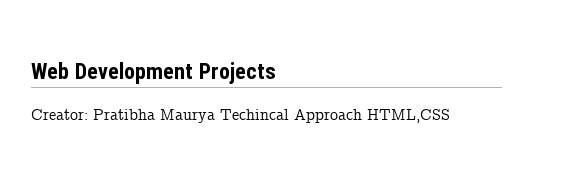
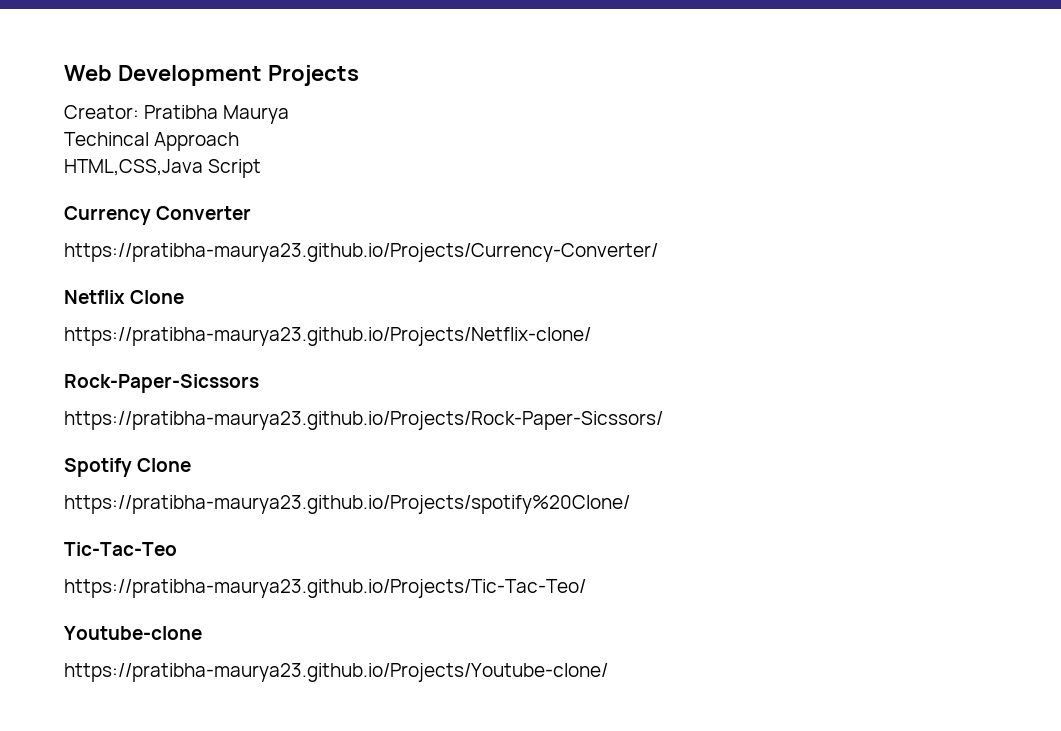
(215, 116) none -> (290, 114) //
[367,109,450,123] HTML,CSS -> [64,159,262,178] [64,206,252,225] [64,243,658,262] [64,290,185,304] [64,327,591,346] [64,374,259,393] [64,411,663,430] [64,458,192,477] [64,495,630,514] [64,542,177,556] [64,579,586,598] [64,626,202,640] [64,663,608,682] // HTML,CSS,Java Script // Currency Converter // https://pratibha-maurya23.github.io/Projects/Currency-Converter/ // Netflix Clone // https://pratibha-maurya23.github.io/Projects/Netflix-clone/ // Rock-Paper-Sicssors // https://pratibha-maurya23.github.io/Projects/Rock-Paper-Sicssors/ // Spotify Clone // https://pratibha-maurya23.github.io/Projects/spotify%20Clone/ // Tic-Tac-Teo // https://pratibha-maurya23.github.io/Projects/Tic-Tac-Teo/ // Youtube-clone // https://pratibha-maurya23.github.io/Projects/Youtube-clone/

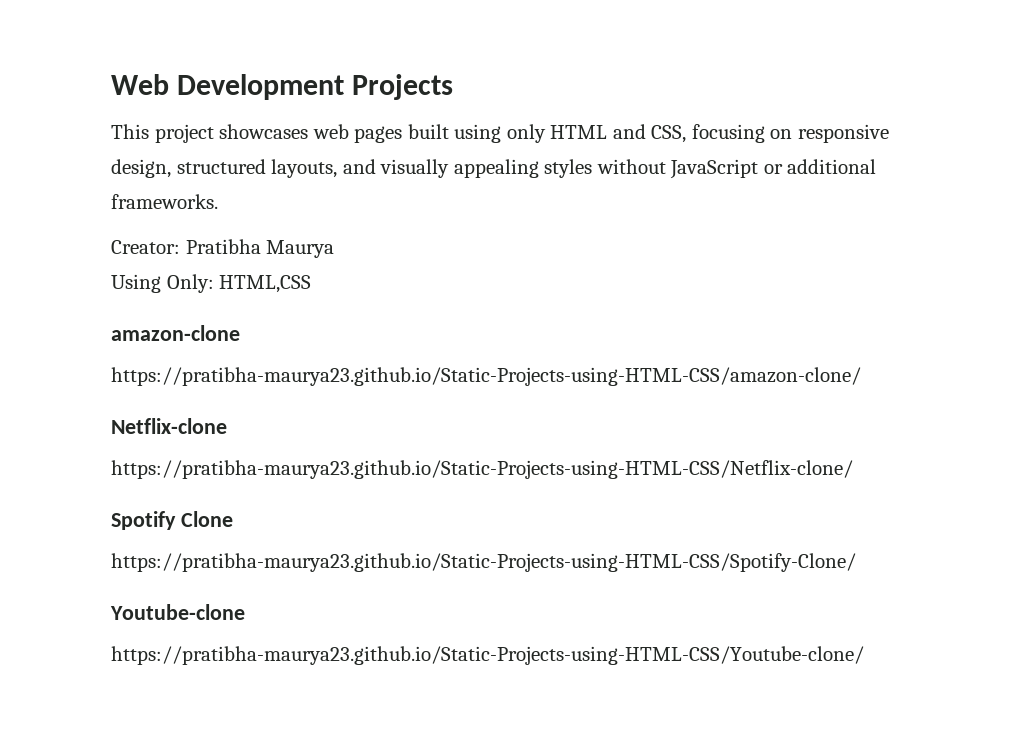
[64,105,290,124] [64,132,240,151] [64,159,262,178] [64,206,252,225] [64,243,658,262] [64,290,185,304] [64,327,591,346] [64,374,259,393] [64,411,663,430] Creator: Pratibha Maurya // Techincal Approach // HTML,CSS,Java Script // Currency Converter // https://pratibha-maurya23.github.io/Projects/Currency-Converter/ // Netflix Clone // https://pratibha-maurya23.github.io/Projects/Netflix-clone/ // Rock-Paper-Sicssors // https://pratibha-maurya23.github.io/Projects/Rock-Paper-Sicssors/ -> [111,124,889,143] [111,159,877,179] [111,194,218,209] [111,239,335,258] [111,274,312,293] [111,325,240,341] [111,367,861,386] [111,418,227,434] [111,460,853,479] This project showcases web pages built using only HTML and CSS, focusing on responsive design, structured layouts, and visually appealing styles without JavaScript or additional frameworks. // Creator: Pratibha Maurya // Using Only: HTML,CSS // amazon-clone // https://pratibha-maurya23.github.io/Static-Projects-using-HTML-CSS/amazon-clone/ // Netflix-clone // https://pratibha-maurya23.github.io/Static-Projects-using-HTML-CSS/Netflix-clone/
[64,495,630,514] [64,542,177,556] [64,579,586,598] https://pratibha-maurya23.github.io/Projects/spotify%20Clone/ // Tic-Tac-Teo // https://pratibha-maurya23.github.io/Projects/Tic-Tac-Teo/ -> [111,553,856,572] https://pratibha-maurya23.github.io/Static-Projects-using-HTML-CSS/Spotify-Clone/
[64,663,608,682] https://pratibha-maurya23.github.io/Projects/Youtube-clone/ -> [111,646,864,665] https://pratibha-maurya23.github.io/Static-Projects-using-HTML-CSS/Youtube-clone/

